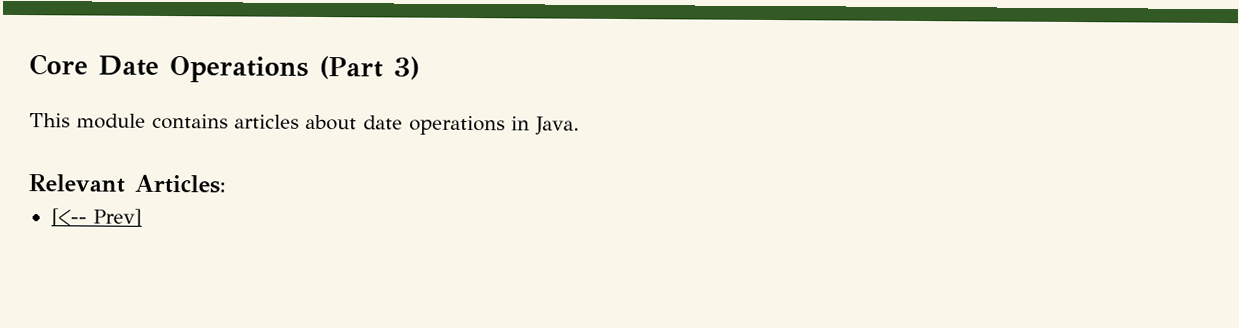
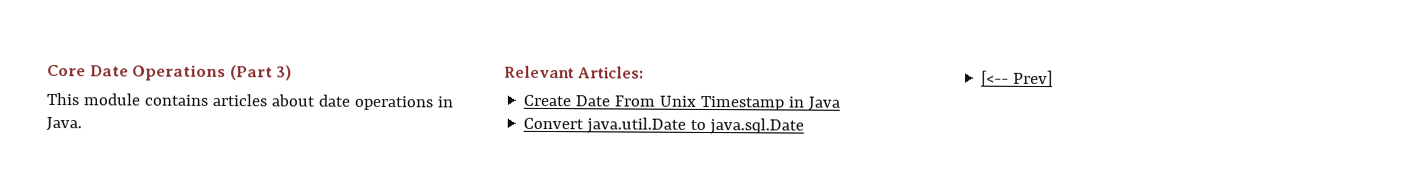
(226, 184) none -> [523,94,841,111] [523,117,805,135] // Create Date From Unix Timestamp in Java // Convert java.util.Date to java.sql.Date

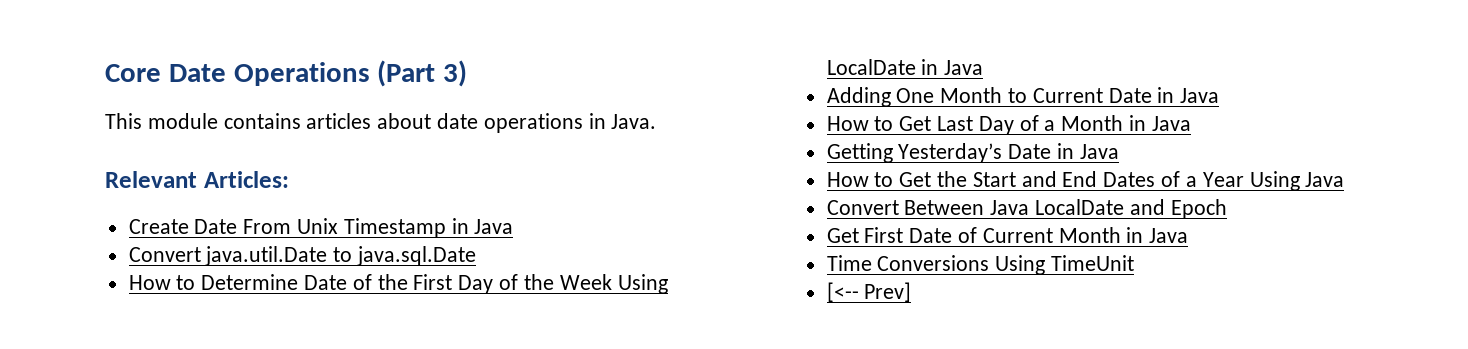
(805, 126) none -> [128,274,668,294] [826,59,984,75] [826,87,1220,107] [826,115,1191,135] [826,143,1119,163] [826,171,1345,191] [826,199,1227,219] [826,227,1189,243] [826,255,1135,275] // How to Determine Date of the First Day of the Week Using LocalDate in Java // Adding One Month to Current Date in Java // How to Get Last Day of a Month in Java // Getting Yesterday’s Date in Java // How to Get the Start and End Dates of a Year Using Java // Convert Between Java LocalDate and Epoch // Get First Date of Current Month in Java // Time Conversions Using TimeUnit

